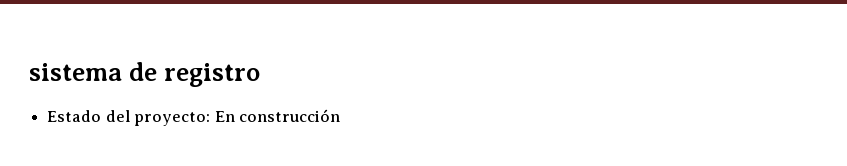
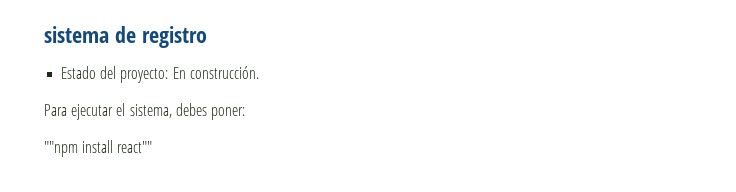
[238,109,340,122] construcción -> [189,66,259,79] [44,103,245,120] [44,140,153,157] construcción. // Para ejecutar el sistema, debes poner: // ""npm install react""

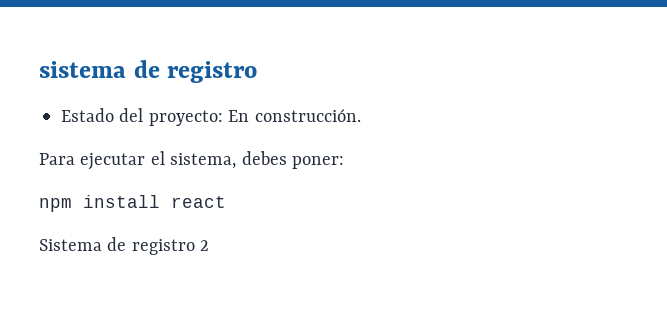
[44,140,153,157] ""npm install react"" -> [39,195,226,212] [39,237,210,255] npm install react // Sistema de registro 2

